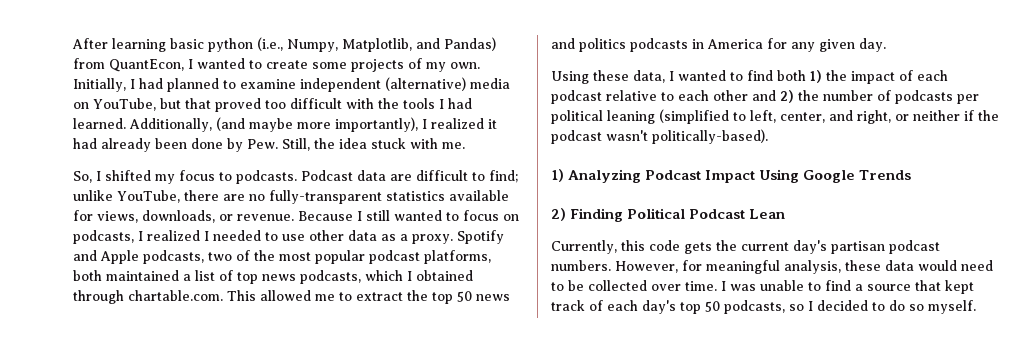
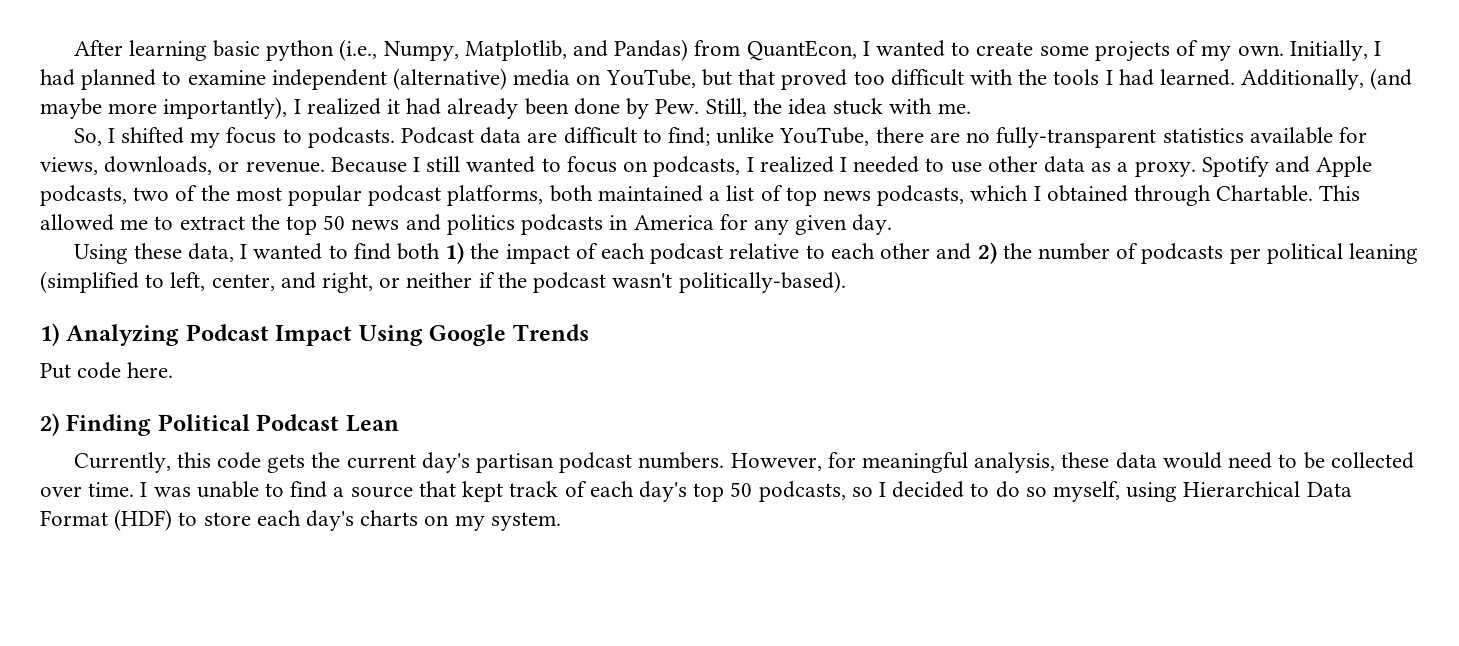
[128,290,223,301] chartable.com. -> [1216,185,1314,202] Chartable.
(912, 175) none -> [40,362,174,379] // Put code here.
[928,300,976,314] myself. -> [1053,481,1352,502] [40,509,561,531] myself, using Hierarchical Data Format (HDF) to store each day's charts on my system.

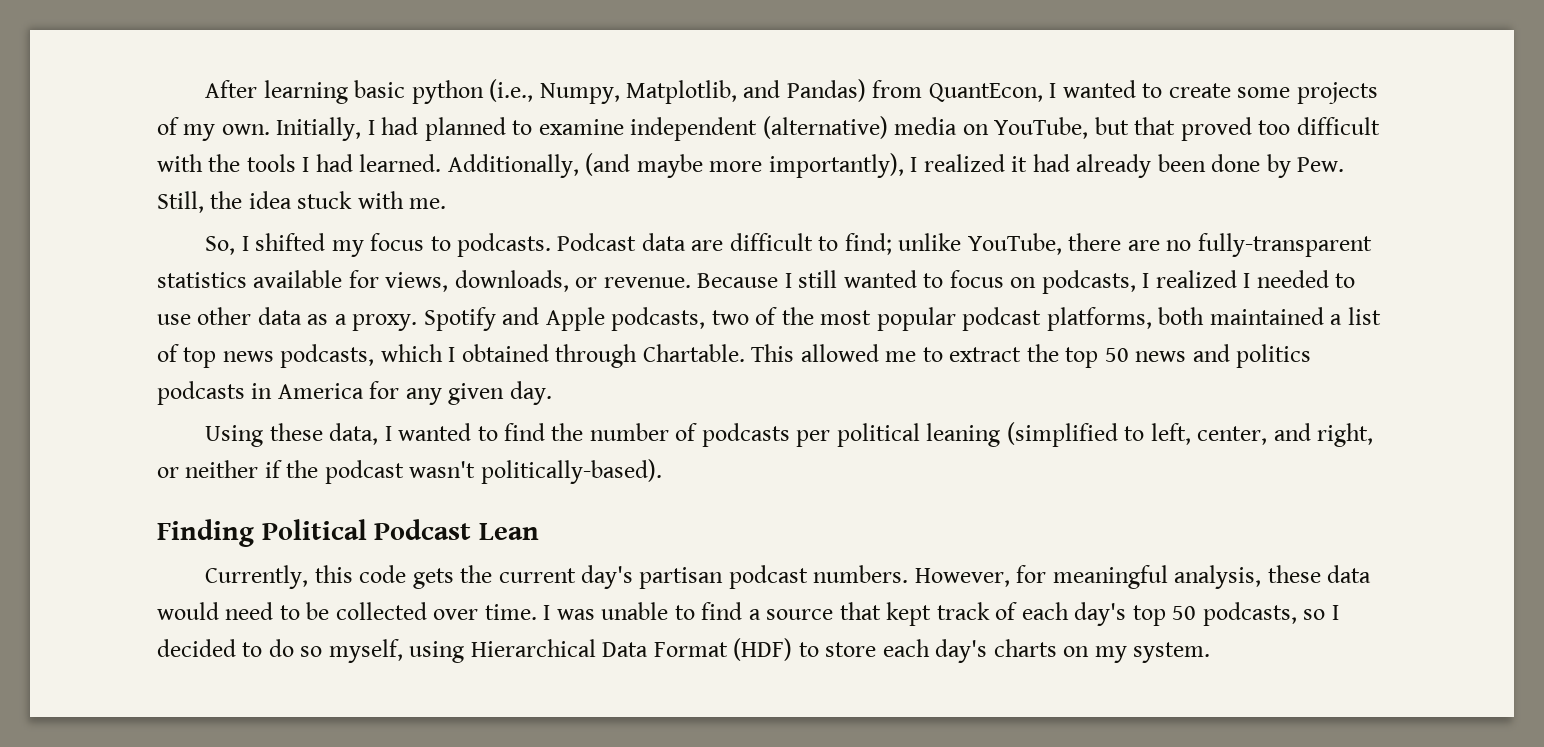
[396,242,997,264] both 1) the impact of each podcast relative to each other and 2) -> (545, 432) none
[40,323,589,346] [40,362,174,379] [40,413,60,436] 1) Analyzing Podcast Impact Using Google Trends // Put code here. // 2) -> (662, 471) none

